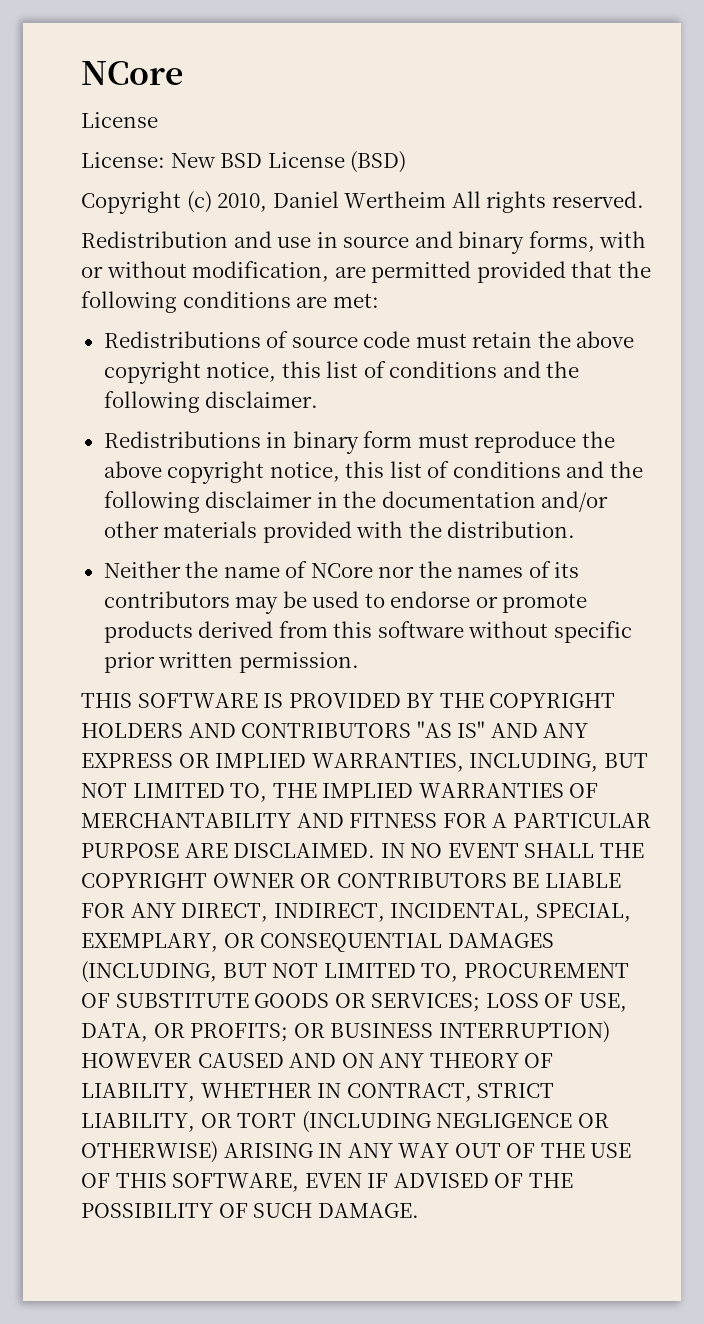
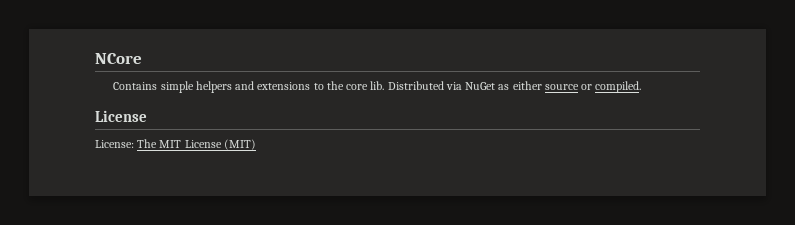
[81,112,158,128] [81,151,407,173] [81,191,644,214] [81,231,647,254] [81,261,651,283] [81,291,379,313] [103,331,635,348] [103,361,580,384] [103,391,319,413] [103,431,615,454] [103,461,643,484] [103,491,609,513] [103,521,576,543] [103,561,580,578] [103,591,588,614] [103,621,632,643] [103,652,359,673] [81,693,616,708] [81,721,589,738] [81,753,648,772] [81,783,599,802] [81,813,651,828] [81,843,644,858] [81,873,621,888] [81,903,631,922] [81,933,554,952] [81,961,629,983] [81,993,627,1012] [81,1021,610,1043] [81,1053,554,1068] [81,1083,555,1102] [81,1111,609,1133] [81,1141,632,1163] [81,1173,573,1192] [81,1203,419,1218] License // License: New BSD License (BSD) // Copyright (c) 2010, Daniel Wertheim All rights reserved. // Redistribution and use in source and binary forms, with or without modification, are permitted provided that the following conditions are met: // Redistributions of source code must retain the above copyright notice, this list of conditions and the following disclaimer. // Redistributions in binary form must reproduce the above copyright notice, this list of conditions and the following disclaimer in the documentation and/or other materials provided with the distribution. // Neither the name of NCore nor the names of its contributors may be used to endorse or promote products derived from this software without specific prior written permission. // THIS SOFTWARE IS PROVIDED BY THE COPYRIGHT HOLDERS AND CONTRIBUTORS "AS IS" AND ANY EXPRESS OR IMPLIED WARRANTIES, INCLUDING, BUT NOT LIMITED TO, THE IMPLIED WARRANTIES OF MERCHANTABILITY AND FITNESS FOR A PARTICULAR PURPOSE ARE DISCLAIMED. IN NO EVENT SHALL THE COPYRIGHT OWNER OR CONTRIBUTORS BE LIABLE FOR ANY DIRECT, INDIRECT, INCIDENTAL, SPECIAL, EXEMPLARY, OR CONSEQUENTIAL DAMAGES (INCLUDING, BUT NOT LIMITED TO, PROCUREMENT OF SUBSTITUTE GOODS OR SERVICES; LOSS OF USE, DATA, OR PROFITS; OR BUSINESS INTERRUPTION) HOWEVER CAUSED AND ON ANY THEORY OF LIABILITY, WHETHER IN CONTRACT, STRICT LIABILITY, OR TORT (INCLUDING NEGLIGENCE OR OTHERWISE) ARISING IN ANY WAY OUT OF THE USE OF THIS SOFTWARE, EVEN IF ADVISED OF THE POSSIBILITY OF SUCH DAMAGE. -> [113,81,642,93] [95,110,147,122] [95,139,256,150] Contains simple helpers and extensions to the core lib. Distributed via NuGet as either source or compiled. // License // License: The MIT License (MIT)

